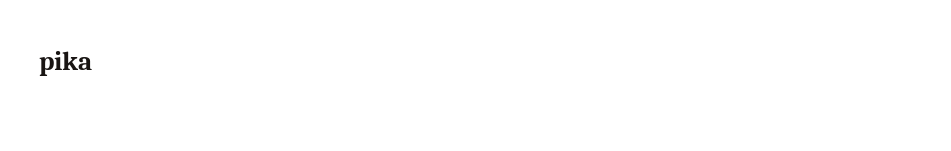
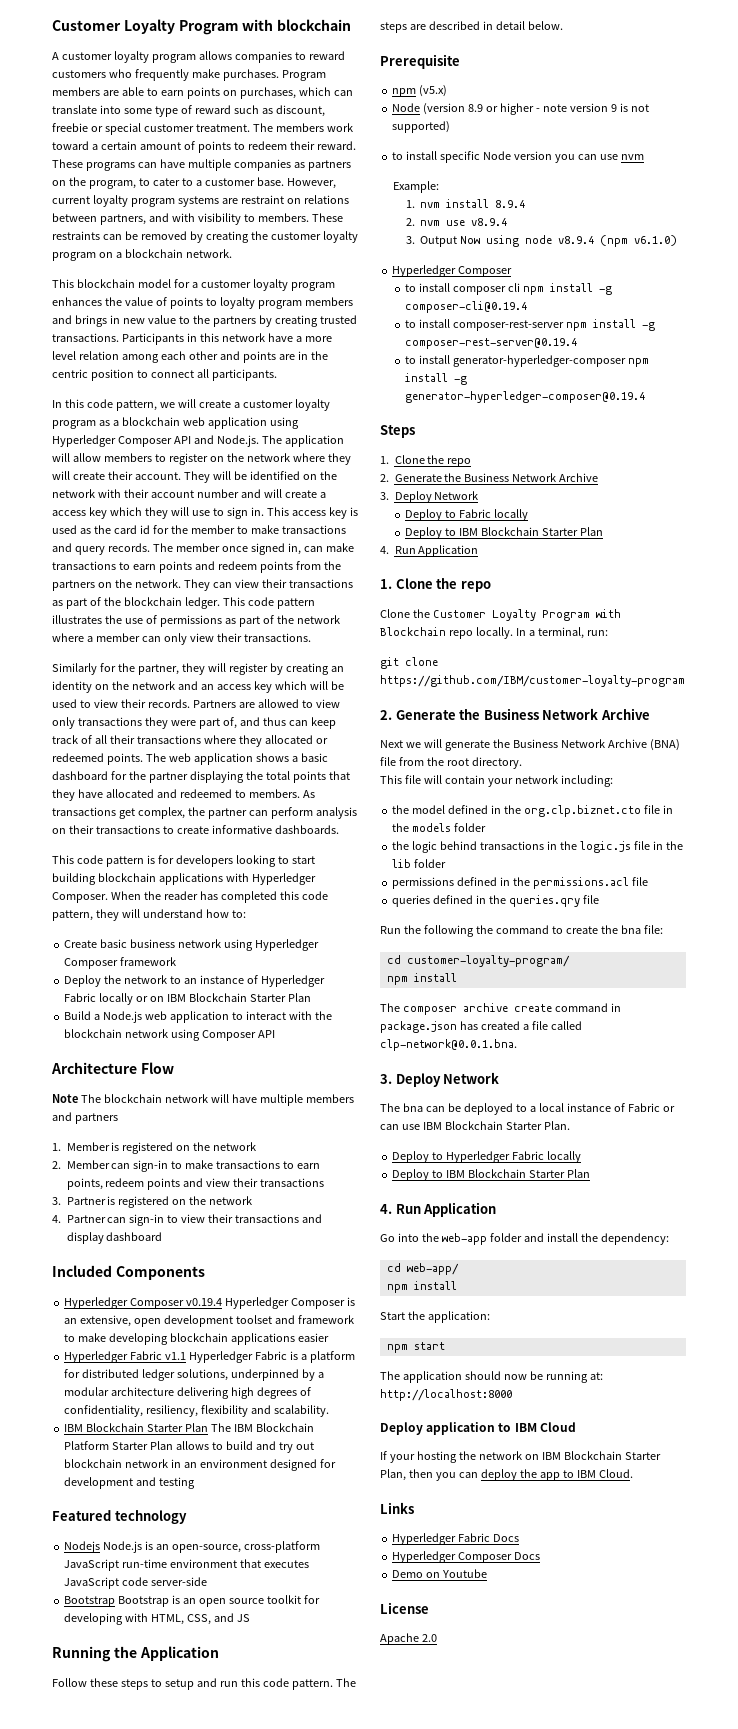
[39,51,92,76] pika -> [52,19,352,35] [52,51,345,63] [52,69,326,81] [52,87,353,99] [52,105,325,117] [52,123,353,135] [52,141,356,153] [52,159,351,171] [52,177,336,189] [52,195,349,207] [52,213,343,225] [52,231,358,243] [52,249,232,261] [52,279,335,291] [52,297,353,309] [52,315,357,327] [52,333,332,345] [52,351,328,363] [52,369,277,381] [52,399,330,411] [52,417,299,429] [52,435,344,447] [52,453,351,465] [52,471,337,483] [52,489,326,498] [52,507,358,519] [52,525,346,534] [52,543,354,555] [52,561,341,573] [52,579,353,591] [52,597,315,609] [52,615,340,627] [52,633,311,645] [52,663,344,675] [52,681,344,693] [52,699,340,708] [52,717,336,729] [52,735,328,747] [52,753,328,765] [52,771,350,783] [52,789,315,801] [52,807,357,819] [52,825,339,834] [52,855,315,867] [52,873,316,885] [52,891,328,903] [52,909,246,921] [64,939,319,951] [64,957,177,969] [64,975,325,987] [64,993,311,1005] [64,1011,332,1023] [64,1029,275,1041] [51,1062,174,1074] [52,1094,354,1106] [52,1112,118,1124] [52,1142,257,1154] [52,1160,321,1172] [66,1178,325,1190] [52,1196,253,1208] [52,1214,323,1226] [66,1232,163,1244] [52,1265,205,1280] [64,1297,355,1309] [64,1315,354,1327] [64,1333,329,1345] [64,1351,355,1363] [64,1369,324,1381] [64,1387,311,1399] [64,1405,329,1417] [64,1423,314,1432] [64,1441,314,1453] [64,1459,336,1471] [64,1477,196,1489] [52,1510,187,1524] [64,1541,320,1553] [64,1559,309,1571] [64,1577,208,1589] [64,1595,320,1607] [64,1613,250,1625] [52,1646,219,1662] [52,1678,356,1690] [380,21,563,33] [380,54,460,69] [392,85,448,97] [392,103,649,115] [392,121,451,133] [392,151,644,163] [392,181,439,193] [405,199,526,208] [405,218,508,226] [405,235,678,247] [392,265,513,277] [404,283,612,295] [404,301,527,313] [404,319,655,331] [404,338,577,349] [404,355,649,367] [404,373,467,385] [404,391,645,403] [380,425,415,438] [380,455,472,467] [380,473,599,482] [380,491,479,503] [404,509,528,521] [404,527,603,539] [380,545,479,557] [380,578,491,592] [380,609,621,621] [380,627,608,639] [380,657,438,669] [380,675,685,687] [380,708,650,720] [380,739,680,751] [380,757,522,769] [380,775,613,787] [392,805,673,817] [392,823,487,832] [392,841,683,853] [392,859,447,868] [392,877,648,889] [392,895,599,907] [380,925,663,937] [386,955,570,967] [386,973,457,985] [380,1003,621,1015] [380,1021,582,1033] [380,1039,517,1051] [380,1072,500,1087] [380,1103,675,1115] [380,1121,570,1130] [392,1151,581,1163] [392,1169,590,1181] [380,1202,497,1217] [380,1233,669,1245] [386,1263,459,1275] [386,1281,457,1293] [380,1311,490,1323] [386,1342,445,1353] [380,1371,603,1383] [380,1389,512,1401] [380,1422,576,1435] [380,1451,661,1463] [380,1469,633,1481] [380,1502,414,1514] [392,1533,520,1545] [392,1551,541,1563] [392,1569,488,1578] [380,1602,429,1614] [380,1633,437,1645] Customer Loyalty Program with blockchain // A customer loyalty program allows companies to reward customers who frequently make purchases. Program members are able to earn points on purchases, which can translate into some type of reward such as discount, freebie or special customer treatment. The members work toward a certain amount of points to redeem their reward. These programs can have multiple companies as partners on the program, to cater to a customer base. However, current loyalty program systems are restraint on relations between partners, and with visibility to members. These restraints can be removed by creating the customer loyalty program on a blockchain network. // This blockchain model for a customer loyalty program enhances the value of points to loyalty program members and brings in new value to the partners by creating trusted transactions. Participants in this network have a more level relation among each other and points are in the centric position to connect all participants. // In this code pattern, we will create a customer loyalty program as a blockchain web application using Hyperledger Composer API and Node.js. The application will allow members to register on the network where they will create their account. They will be identified on the network with their account number and will create a access key which they will use to sign in. This access key is used as the card id for the member to make transactions and query records. The member once signed in, can make transactions to earn points and redeem points from the partners on the network. They can view their transactions as part of the blockchain ledger. This code pattern illustrates the use of permissions as part of the network where a member can only view their transactions. // Similarly for the partner, they will register by creating an identity on the network and an access key which will be used to view their records. Partners are allowed to view only transactions they were part of, and thus can keep track of all their transactions where they allocated or redeemed points. The web application shows a basic dashboard for the partner displaying the total points that they have allocated and redeemed to members. As transactions get complex, the partner can perform analysis on their transactions to create informative dashboards. // This code pattern is for developers looking to start building blockchain applications with Hyperledger Composer. When the reader has completed this code pattern, they will understand how to: // Create basic business network using Hyperledger Composer framework // Deploy the network to an instance of Hyperledger Fabric locally or on IBM Blockchain Starter Plan // Build a Node.js web application to interact with the blockchain network using Composer API // Architecture Flow // Note The blockchain network will have multiple members and partners // 1. Member is registered on the network // 2. Member can sign-in to make transactions to earn points, redeem points and view their transactions // 3. Partner is registered on the network // 4. Partner can sign-in to view their transactions and display dashboard // Included Components // Hyperledger Composer v0.19.4 Hyperledger Composer is an extensive, open development toolset and framework to make developing blockchain applications easier // Hyperledger Fabric v1.1 Hyperledger Fabric is a platform for distributed ledger solutions, underpinned by a modular architecture delivering high degrees of confidentiality, resiliency, flexibility and scalability. // IBM Blockchain Starter Plan The IBM Blockchain Platform Starter Plan allows to build and try out blockchain network in an environment designed for development and testing // Featured technology // Nodejs Node.js is an open-source, cross-platform JavaScript run-time environment that executes JavaScript code server-side // Bootstrap Bootstrap is an open source toolkit for developing with HTML, CSS, and JS // Running the Application // Follow these steps to setup and run this code pattern. The steps are described in detail below. // Prerequisite // npm (v5.x) // Node (version 8.9 or higher - note version 9 is not supported) // to install specific Node version you can use nvm // Example: // 1. nvm install 8.9.4 // 2. nvm use v8.9.4 // 3. Output Now using node v8.9.4 (npm v6.1.0) // Hyperledger Composer // to install composer cli npm install -g composer-cli@0.19.4 // to install composer-rest-server npm install -g composer-rest-server@0.19.4 // to install generator-hyperledger-composer npm install -g generator-hyperledger-composer@0.19.4 // Steps // 1. Clone the repo // 2. Generate the Business Network Archive // 3. Deploy Network // Deploy to Fabric locally // Deploy to IBM Blockchain Starter Plan // 4. Run Application // 1. Clone the repo // Clone the Customer Loyalty Program with Blockchain repo locally. In a terminal, run: // git clone https://github.com/IBM/customer-loyalty-program // 2. Generate the Business Network Archive // Next we will generate the Business Network Archive (BNA) file from the root directory. // This file will contain your network including: // the model defined in the org.clp.biznet.cto file in the models folder // the logic behind transactions in the logic.js file in the lib folder // permissions defined in the permissions.acl file // queries defined in the queries.qry file // Run the following the command to create the bna file: // cd customer-loyalty-program/ // npm install // The composer archive create command in package.json has created a file called clp-network@0.0.1.bna. // 3. Deploy Network // The bna can be deployed to a local instance of Fabric or can use IBM Blockchain Starter Plan. // Deploy to Hyperledger Fabric locally // Deploy to IBM Blockchain Starter Plan // 4. Run Application // Go into the web-app folder and install the dependency: // cd web-app/ // npm install // Start the application: // npm start // The application should now be running at: http://localhost:8000 // Deploy application to IBM Cloud // If your hosting the network on IBM Blockchain Starter Plan, then you can deploy the app to IBM Cloud. // Links // Hyperledger Fabric Docs // Hyperledger Composer Docs // Demo on Youtube // License // Apache 2.0

